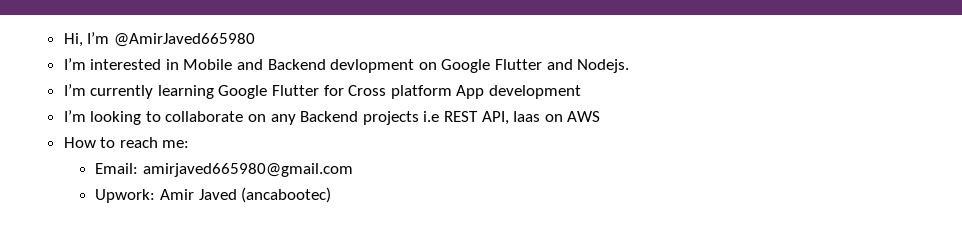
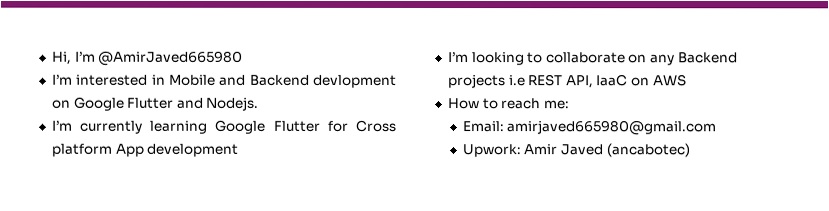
[513,111,541,122] Iaas -> [596,74,629,87] IaaC
[241,187,332,203] (ancabootec) -> [605,143,690,158] (ancabotec)

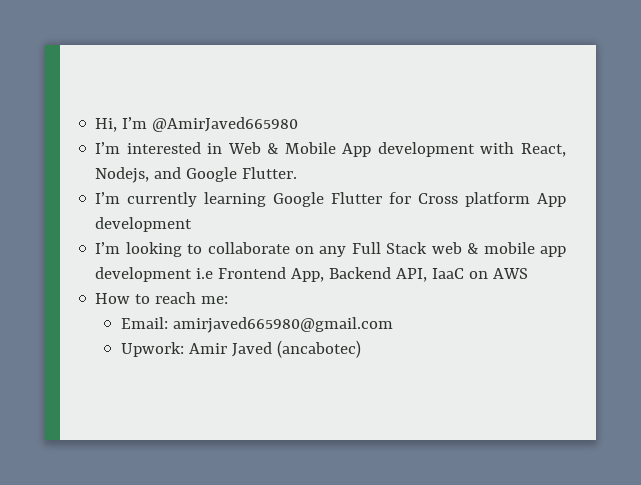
[168,74,397,88] [50,96,260,111] Mobile and Backend devlopment on Google Flutter and Nodejs. -> [227,142,566,157] [95,167,298,183] Web & Mobile App development with React, Nodejs, and Google Flutter.
[677,52,738,64] [447,74,564,89] Backend projects i.e REST -> [351,242,566,257] [95,267,392,282] Full Stack web & mobile app development i.e Frontend App, Backend

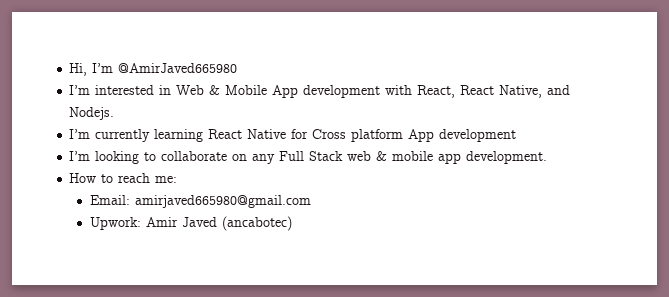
[95,167,298,183] Nodejs, and Google Flutter. -> [460,85,571,98] [69,107,115,120] React Native, and Nodejs.
[273,192,383,207] Google Flutter -> [208,129,287,139] React Native
[95,267,529,282] development i.e Frontend App, Backend API, IaaC on AWS -> [466,151,548,164] development.

